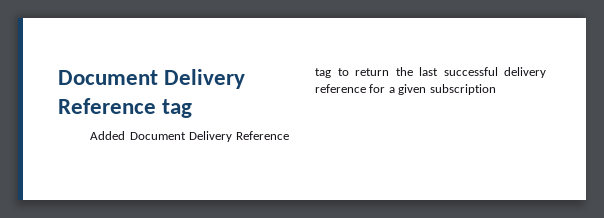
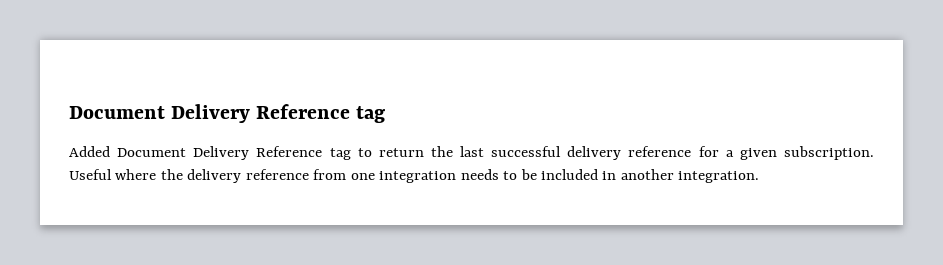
[429,84,496,95] subscription -> [783,146,874,160] [69,169,760,183] subscription. Useful where the delivery reference from one integration needs to be included in another integration.

